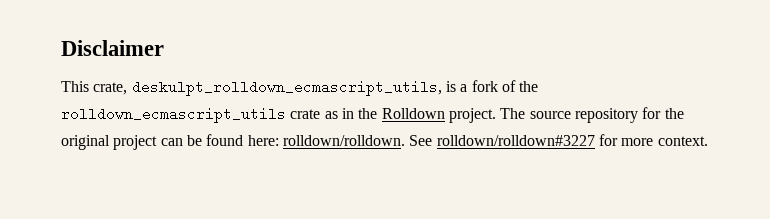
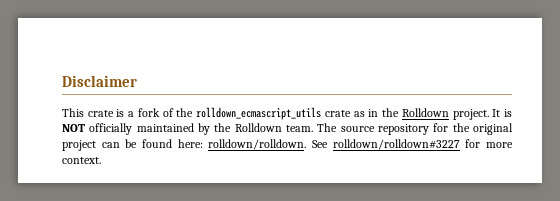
[93,80,442,96] crate, deskulpt_rolldown_ecmascript_utils, -> [87,110,114,117] crate
(496, 115) none -> [492,109,513,117] [62,123,314,135] It is NOT officially maintained by the Rolldown team.

